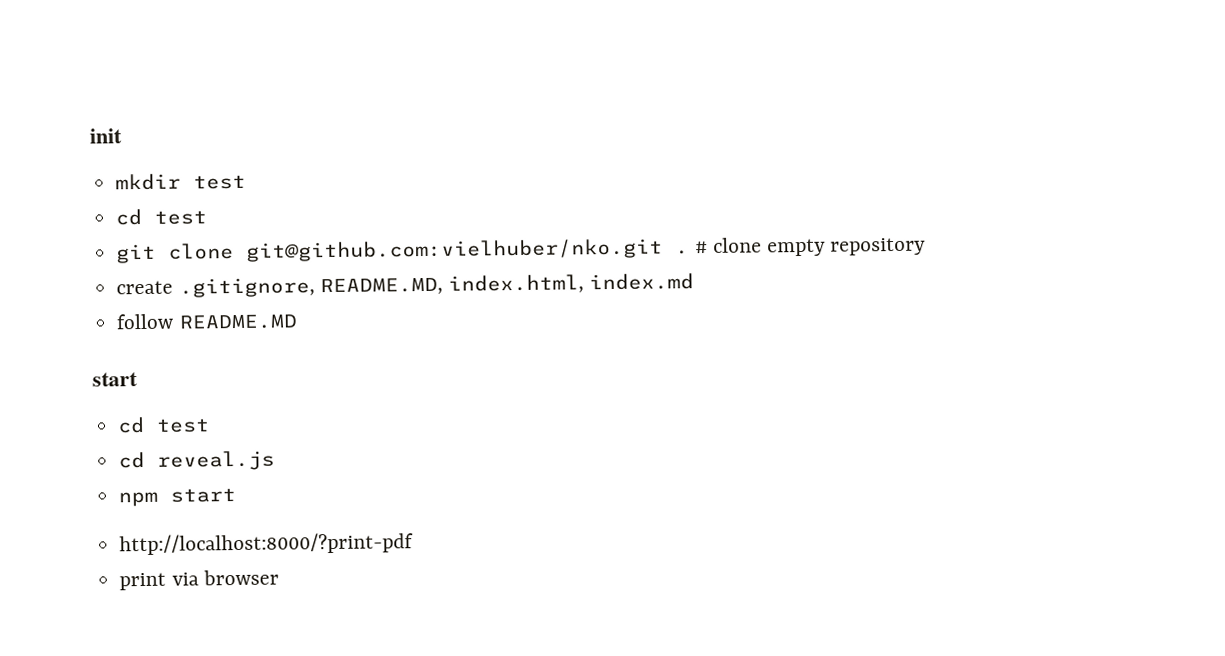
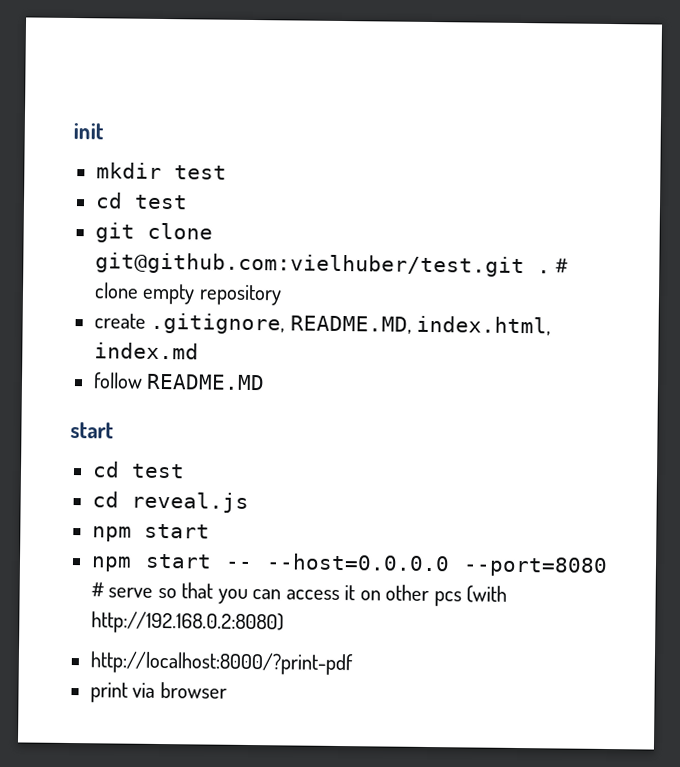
[246,238,664,262] git@github.com:vielhuber/nko.git -> [94,252,525,278] git@github.com:vielhuber/test.git
(237, 495) none -> [90,553,608,577] [90,582,508,607] [90,611,285,635] // npm start -- --host=0.0.0.0 --port=8080 # serve so that you can access it on other pcs (with http://192.168.0.2:8080)

